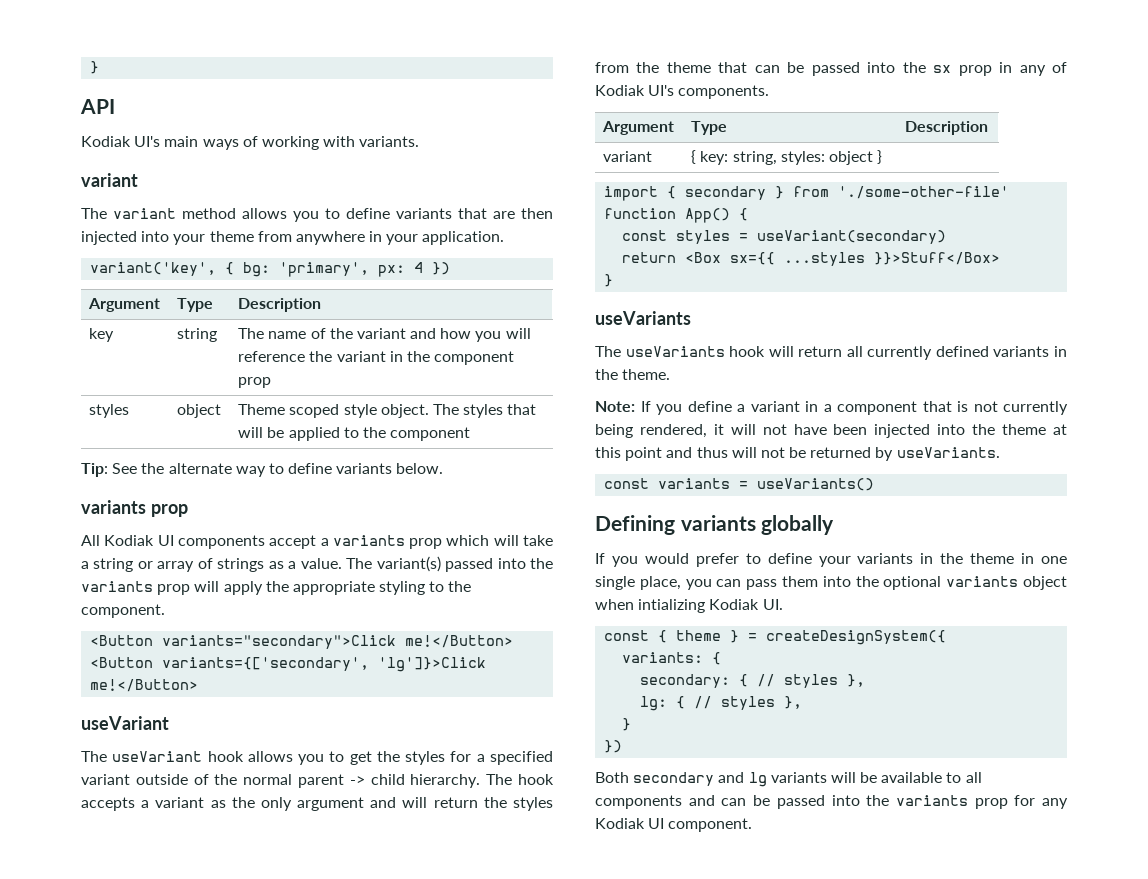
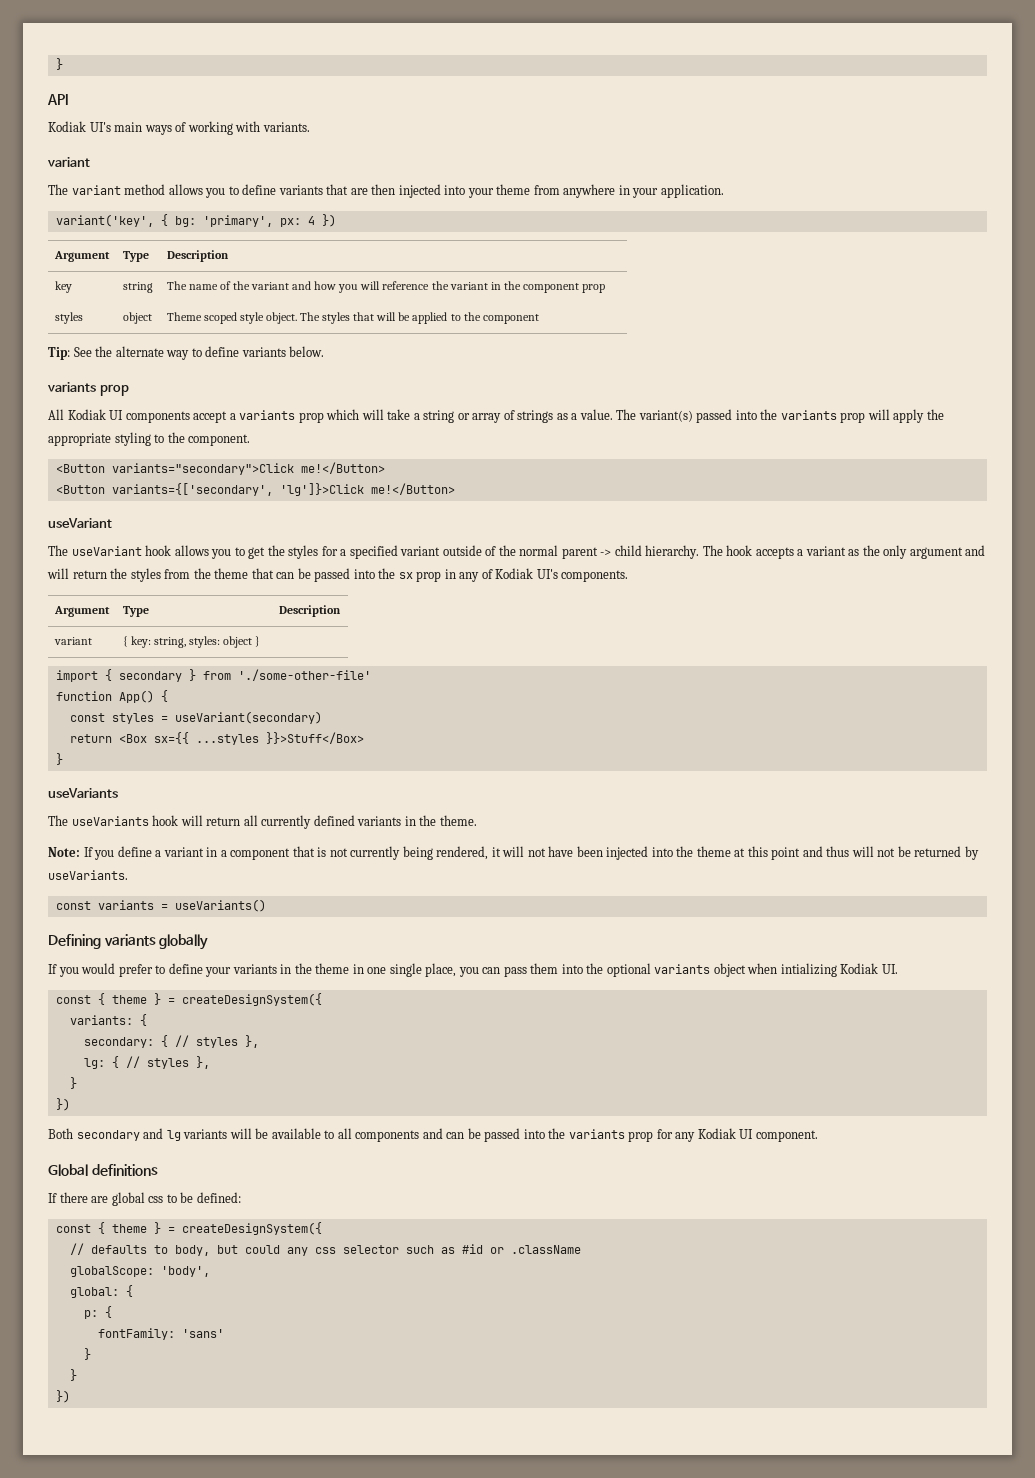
(753, 825) none -> [48,1164,158,1176] [48,1192,241,1206] [55,1222,322,1235] [69,1243,581,1256] [69,1266,210,1277] [69,1285,133,1298] [83,1306,112,1319] [97,1328,224,1340] [83,1348,91,1360] [69,1369,77,1381] [55,1390,70,1403] // Global definitions // If there are global css to be defined: // const { theme } = createDesignSystem({ // // defaults to body, but could any css selector such as #id or .className // globalScope: 'body', // global: { // p: { // fontFamily: 'sans' // } // } // })

